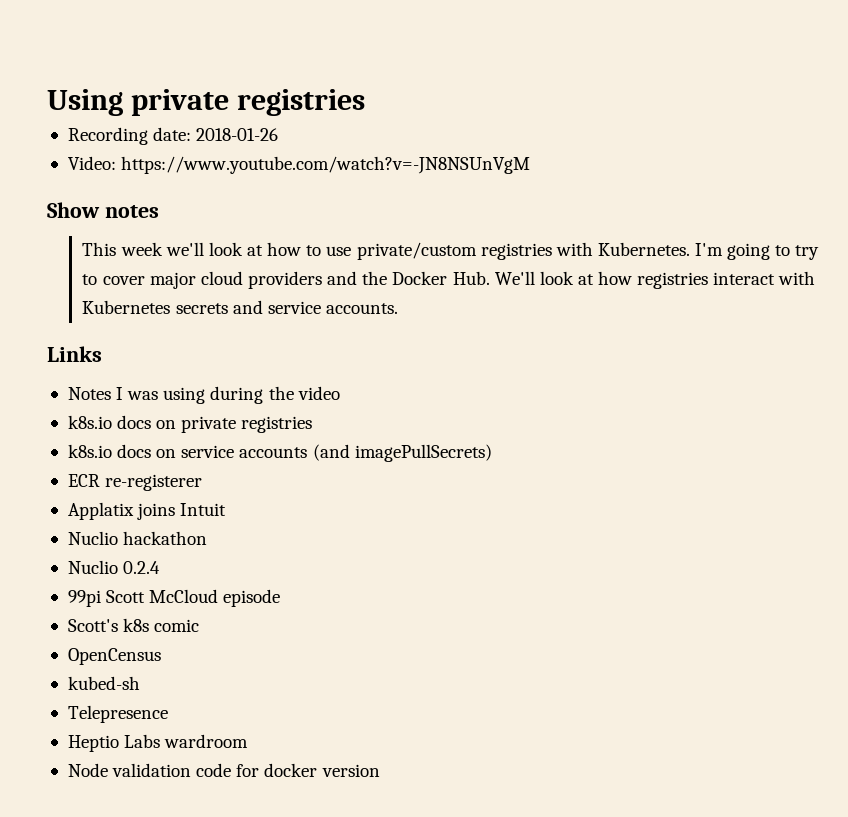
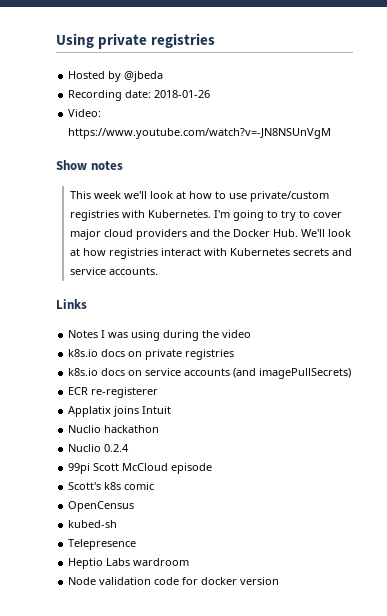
(365, 102) none -> [68,71,164,82] // Hosted by @jbeda

